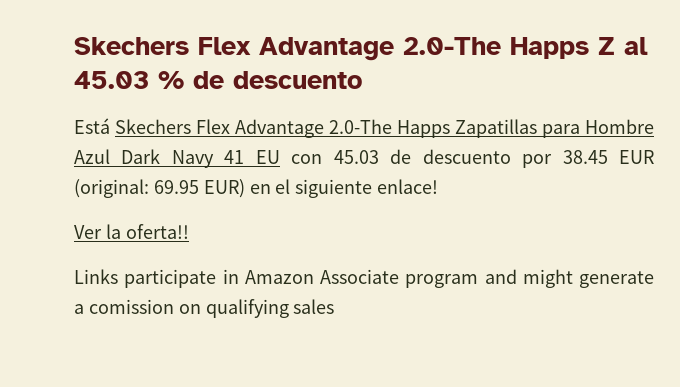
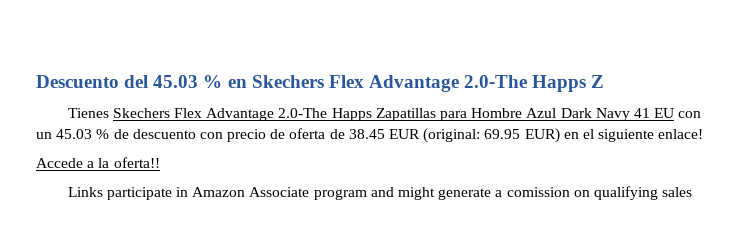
(74, 46) none -> [36,75,247,88] Descuento del 45.03 % en
[624,37,648,55] [74,71,362,89] [74,118,110,134] al 45.03 % de descuento // Está -> [67,108,109,118] // Tienes
[333,149,553,168] 45.03 de descuento por -> [36,128,345,142] un 45.03 % de descuento con precio de oferta de
[74,225,102,239] Ver -> [36,158,95,168] Accede a

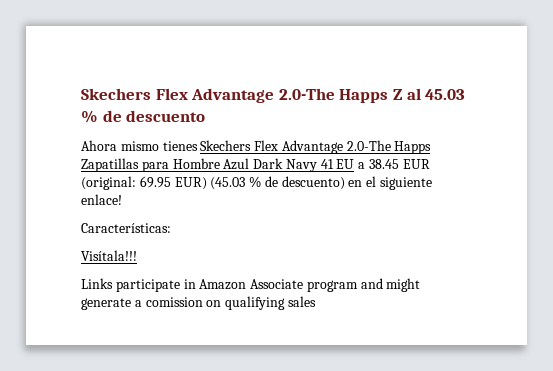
[36,75,247,88] Descuento del 45.03 % en -> (81, 94) none
[67,108,109,118] // Tienes -> [406,88,466,100] [81,110,206,123] [81,140,198,151] al 45.03 % de descuento // Ahora mismo tienes
[678,111,702,118] [36,128,345,142] con un 45.03 % de descuento con precio de oferta de -> [358,162,366,169] a
(560, 135) none -> [210,176,345,190] (45.03 % de descuento)
[36,157,160,168] Accede a la oferta!! -> [81,223,171,233] [81,250,137,261] Características: // Visítala!!!

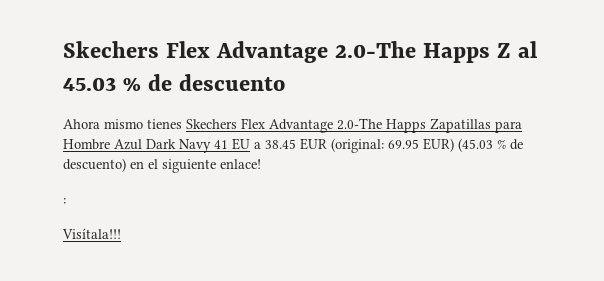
[81,223,171,233] Características: -> [63,198,66,204] :
[81,278,421,292] [81,296,316,310] // Links participate in Amazon Associate program and might generate a comission on qualifying sales -> (121, 233) none

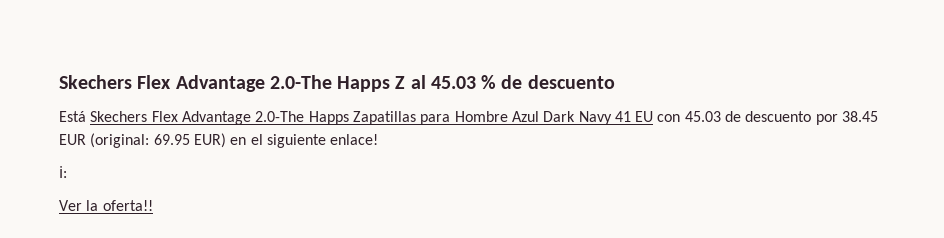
[63,119,182,129] Ahora mismo tienes -> [59,111,86,122] Está
[254,142,261,149] a -> [657,111,838,125] con 45.03 de descuento por
[458,138,523,152] [63,158,126,172] (45.03 % de descuento) -> (226, 140) none
[63,198,66,204] [62,228,121,239] : // Visítala!!! -> [59,166,67,178] [59,200,153,211] ℹ: // Ver la oferta!!

